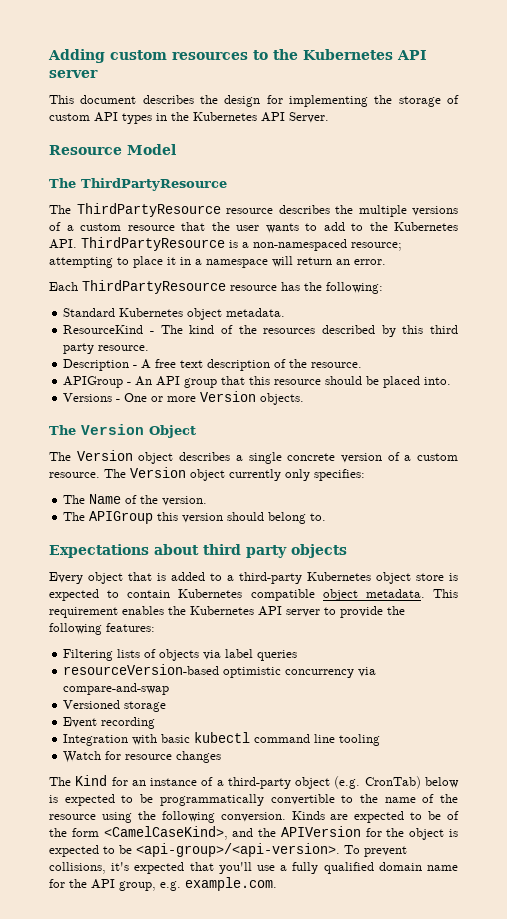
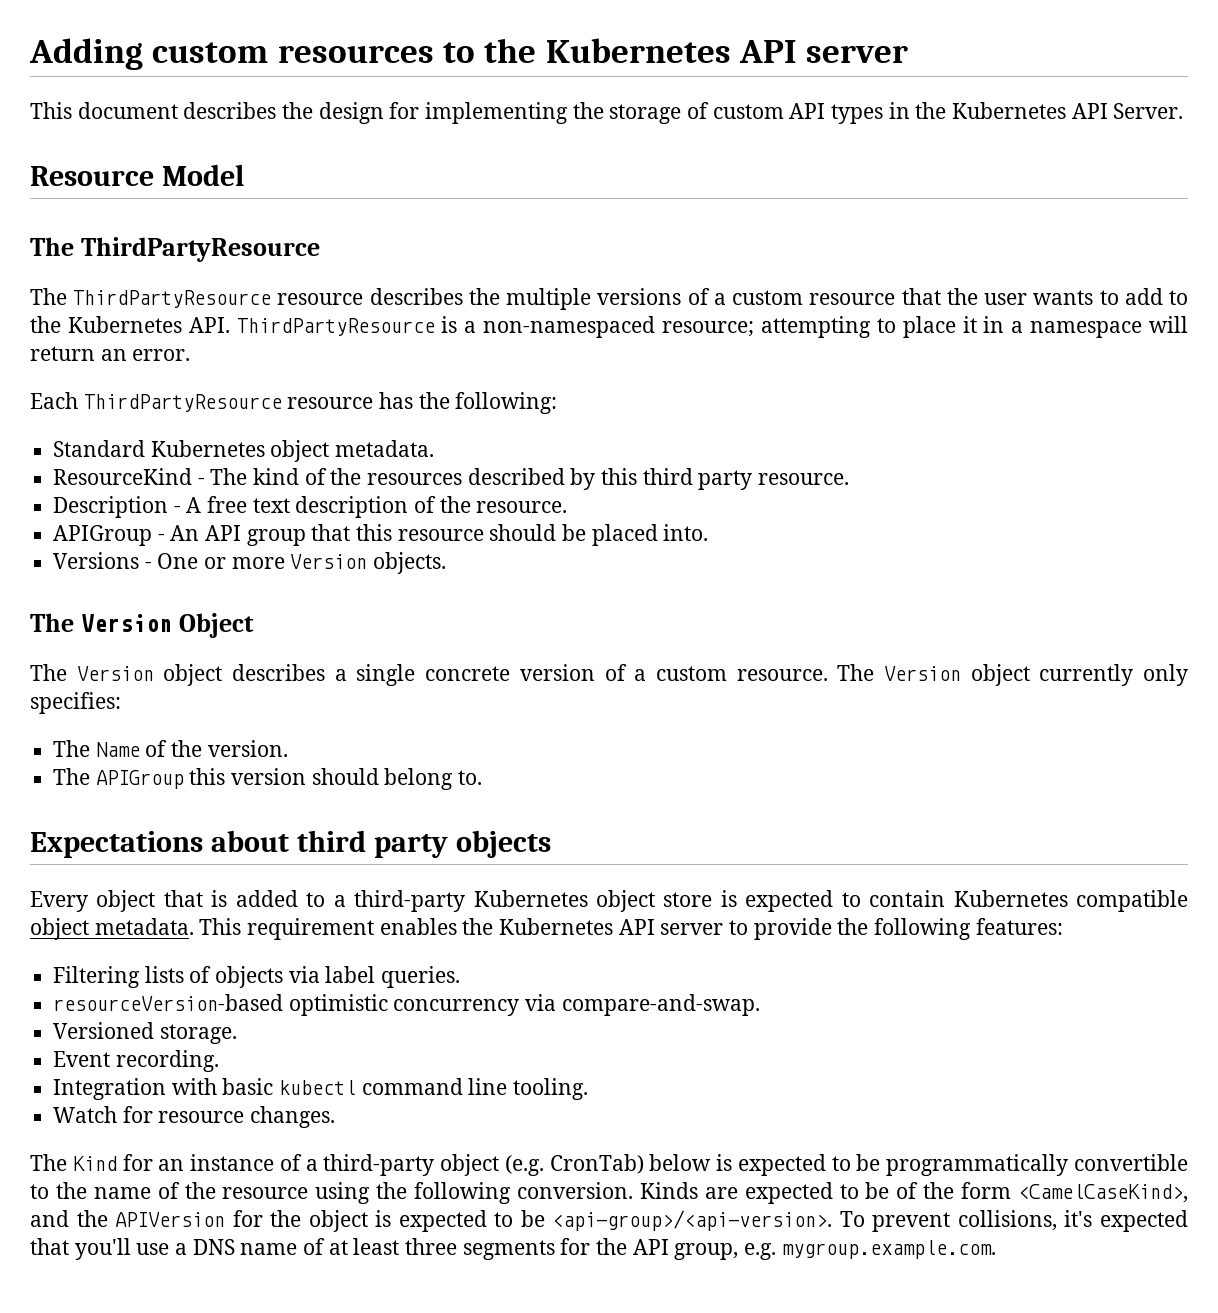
[257,650,298,661] queries -> [381,966,461,988] queries.
[63,683,170,695] compare-and-swap -> [561,994,760,1016] compare-and-swap.
[124,701,167,712] storage -> [159,1024,237,1044] storage.
[101,717,156,729] recording -> [115,1050,219,1072] recording.
[339,734,381,746] tooling -> [513,1078,589,1100] tooling.
[176,751,222,763] changes -> [250,1106,336,1128] changes.
[292,862,458,874] fully qualified domain name -> [192,1238,555,1260] DNS name of at least three segments
[185,877,277,891] example.com. -> [781,1240,996,1259] mygroup.example.com.

